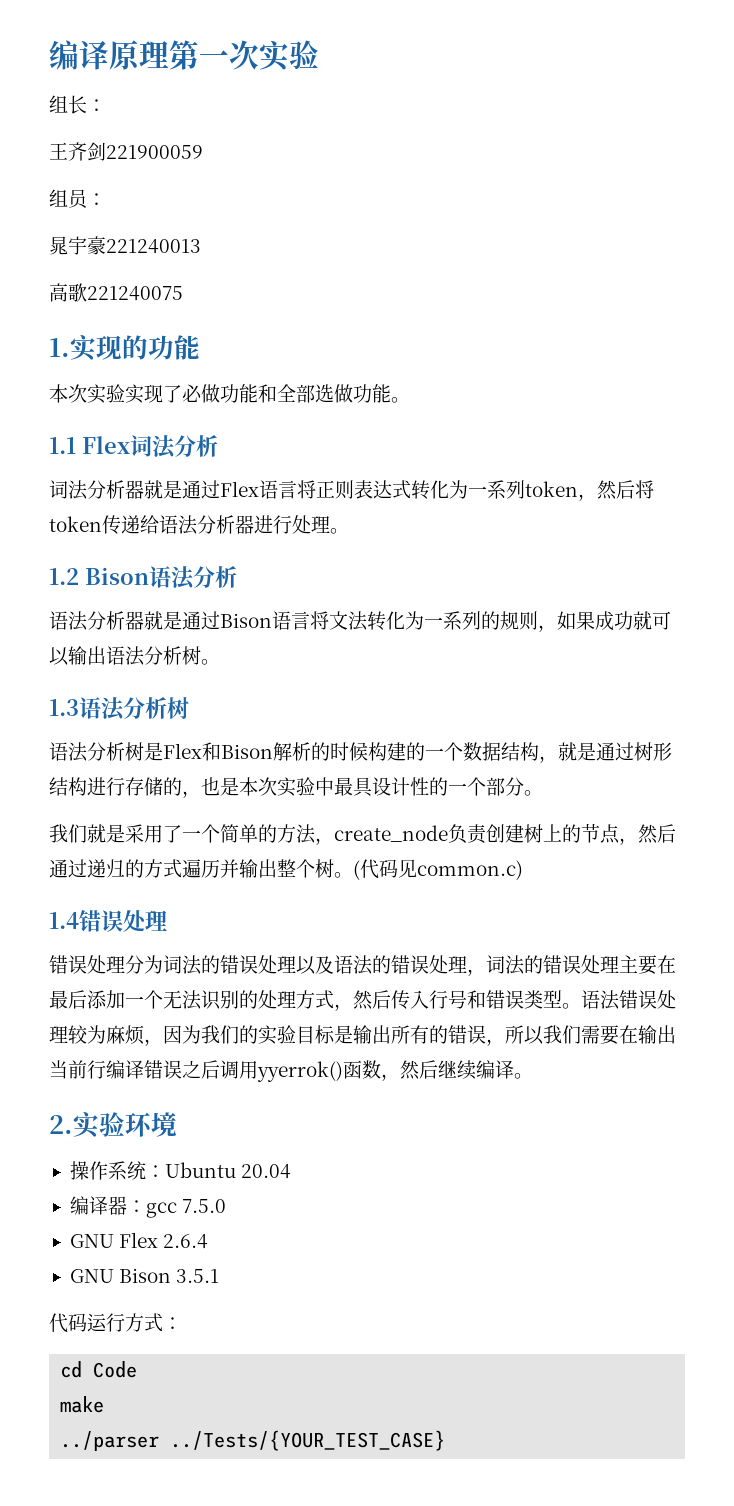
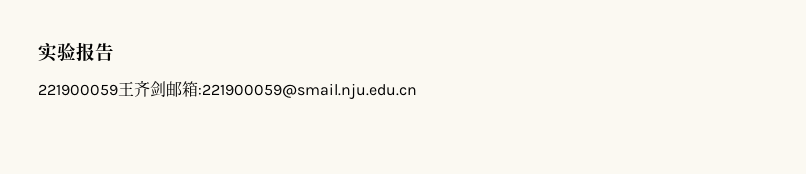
[49,40,319,72] [49,95,106,114] [49,142,203,161] [49,189,106,209] [49,236,201,255] [49,283,183,302] [49,335,200,361] [49,384,410,404] [49,435,218,459] [49,480,654,501] [49,515,349,535] [49,566,237,590] [49,611,671,632] [49,646,220,666] [49,697,189,721] [49,742,672,763] [49,777,543,798] [49,823,676,845] [49,859,523,880] [49,910,167,932] [49,955,676,976] [49,990,676,1011] [49,1025,676,1046] [49,1060,533,1082] [49,1112,177,1138] [69,1161,292,1180] [69,1196,227,1218] [69,1232,209,1249] [69,1268,220,1283] [49,1313,182,1333] [60,1361,138,1378] [60,1396,105,1413] [60,1430,446,1451] 编译原理第一次实验 // 组长： // 王齐剑221900059 // 组员： // 晁宇豪221240013 // 高歌221240075 // 1.实现的功能 // 本次实验实现了必做功能和全部选做功能。 // 1.1 Flex词法分析 // 词法分析器就是通过Flex语言将正则表达式转化为一系列token，然后将token传递给语法分析器进行处理。 // 1.2 Bison语法分析 // 语法分析器就是通过Bison语言将文法转化为一系列的规则，如果成功就可以输出语法分析树。 // 1.3语法分析树 // 语法分析树是Flex和Bison解析的时候构建的一个数据结构，就是通过树形结构进行存储的，也是本次实验中最具设计性的一个部分。 // 我们就是采用了一个简单的方法，create_node负责创建树上的节点，然后通过递归的方式遍历并输出整个树。(代码见common.c) // 1.4错误处理 // 错误处理分为词法的错误处理以及语法的错误处理，词法的错误处理主要在最后添加一个无法识别的处理方式，然后传入行号和错误类型。语法错误处理较为麻烦，因为我们的实验目标是输出所有的错误，所以我们需要在输出当前行编译错误之后调用yyerrok()函数，然后继续编译。 // 2.实验环境 // 操作系统：Ubuntu 20.04 // 编译器：gcc 7.5.0 // GNU Flex 2.6.4 // GNU Bison 3.5.1 // 代码运行方式： // cd Code // make // ../parser ../Tests/{YOUR_TEST_CASE} -> [38,42,114,62] [38,80,417,99] 实验报告 // 221900059王齐剑邮箱:221900059@smail.nju.edu.cn

